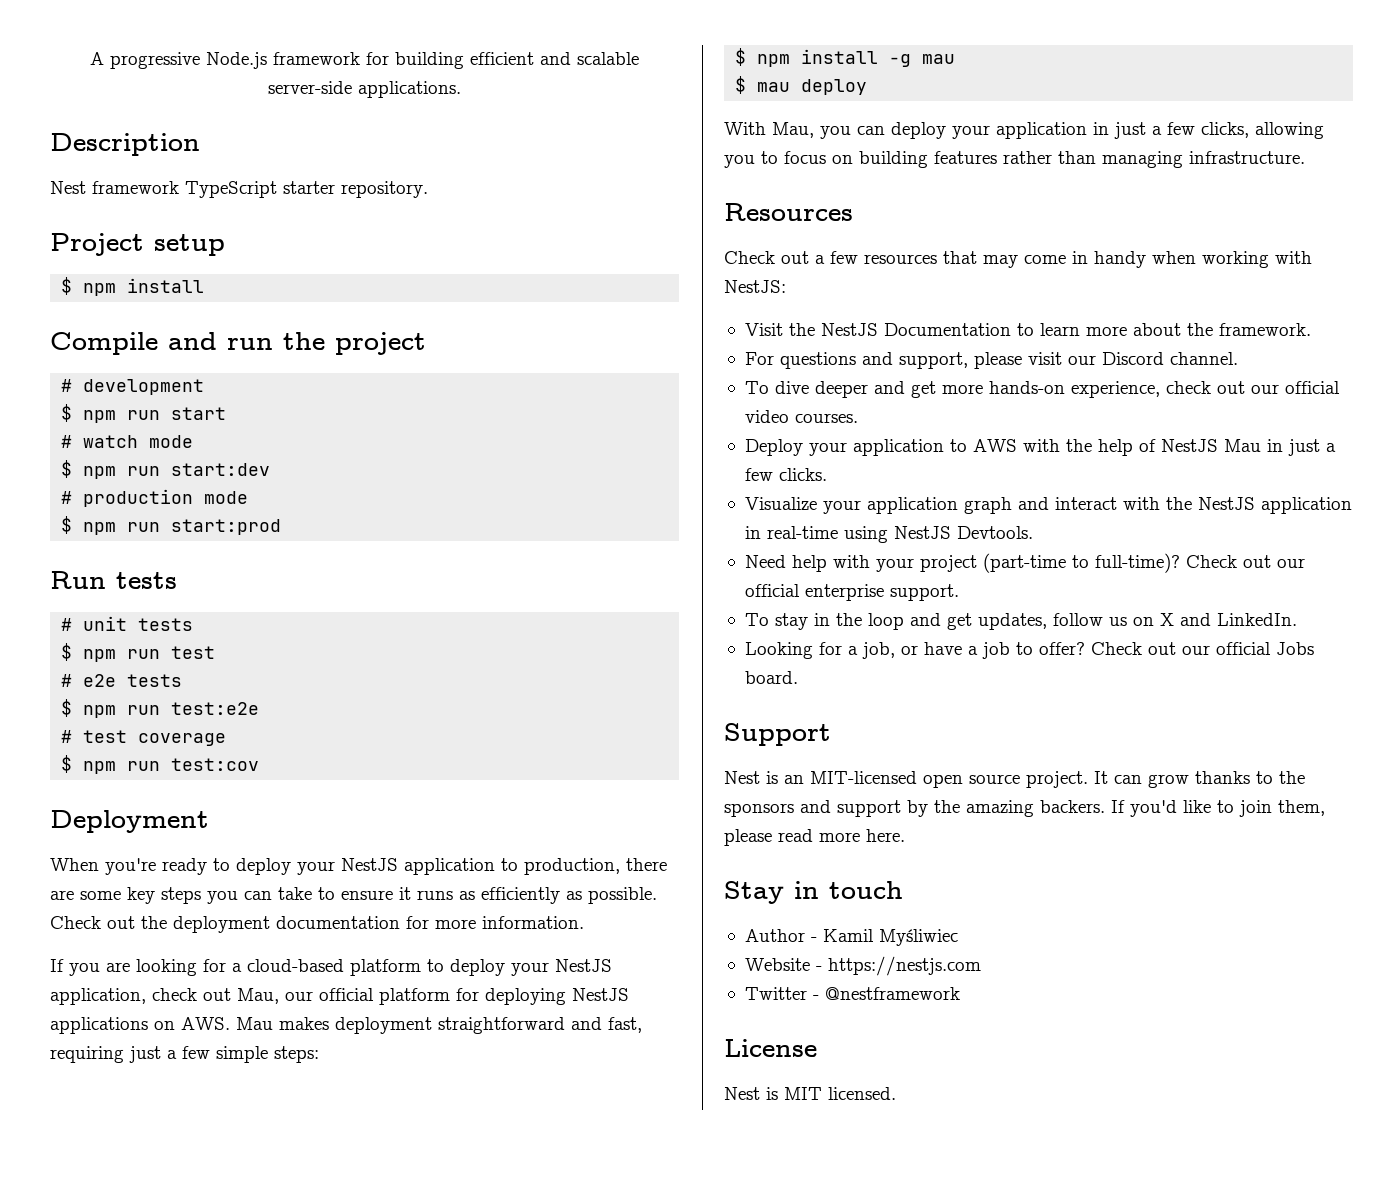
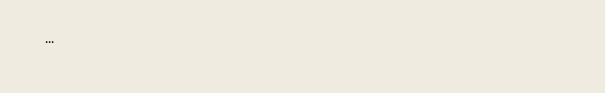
[90,52,639,69] [268,81,461,98] [50,133,200,156] [50,181,428,198] [50,233,225,256] [61,277,205,296] [50,332,426,355] [61,379,205,395] [61,404,227,423] [61,435,194,448] [61,460,271,479] [61,489,249,507] [61,516,282,535] [50,571,177,589] [61,616,194,631] [61,643,216,662] [61,674,183,687] [61,699,260,718] [61,730,227,746] [61,755,260,774] [50,810,209,833] [50,858,667,875] [50,887,657,904] [50,916,584,933] [50,959,612,976] [50,988,629,1005] [50,1017,642,1034] [50,1046,319,1063] [735,48,956,67] [735,76,868,95] [724,122,1324,139] [724,151,1305,168] [724,203,853,221] [724,251,1312,268] [724,280,786,293] [744,323,1311,336] [744,352,1238,369] [744,381,1340,398] [744,410,858,423] [744,439,1336,456] [744,468,827,481] [744,497,1352,514] [744,526,1033,543] [744,553,1305,573] [744,584,959,601] [744,613,1297,630] [744,642,1314,659] [744,671,798,684] [724,723,831,746] [724,771,1305,788] [724,800,1325,817] [724,829,905,846] [724,881,903,904] [744,929,958,946] [744,956,981,976] [744,987,960,1000] [724,1039,817,1057] [724,1087,896,1100] A progressive Node.js framework for building efficient and scalable server-side applications. // Description // Nest framework TypeScript starter repository. // Project setup // $ npm install // Compile and run the project // # development // $ npm run start // # watch mode // $ npm run start:dev // # production mode // $ npm run start:prod // Run tests // # unit tests // $ npm run test // # e2e tests // $ npm run test:e2e // # test coverage // $ npm run test:cov // Deployment // When you're ready to deploy your NestJS application to production, there are some key steps you can take to ensure it runs as efficiently as possible. Check out the deployment documentation for more information. // If you are looking for a cloud-based platform to deploy your NestJS application, check out Mau, our official platform for deploying NestJS applications on AWS. Mau makes deployment straightforward and fast, requiring just a few simple steps: // $ npm install -g mau // $ mau deploy // With Mau, you can deploy your application in just a few clicks, allowing you to focus on building features rather than managing infrastructure. // Resources // Check out a few resources that may come in handy when working with NestJS: // Visit the NestJS Documentation to learn more about the framework. // For questions and support, please visit our Discord channel. // To dive deeper and get more hands-on experience, check out our official video courses. // Deploy your application to AWS with the help of NestJS Mau in just a few clicks. // Visualize your application graph and interact with the NestJS application in real-time using NestJS Devtools. // Need help with your project (part-time to full-time)? Check out our official enterprise support. // To stay in the loop and get updates, follow us on X and LinkedIn. // Looking for a job, or have a job to offer? Check out our official Jobs board. // Support // Nest is an MIT-licensed open source project. It can grow thanks to the sponsors and support by the amazing backers. If you'd like to join them, please read more here. // Stay in touch // Author - Kamil Myśliwiec // Website - https://nestjs.com // Twitter - @nestframework // License // Nest is MIT licensed. -> [45,41,54,43] ...

